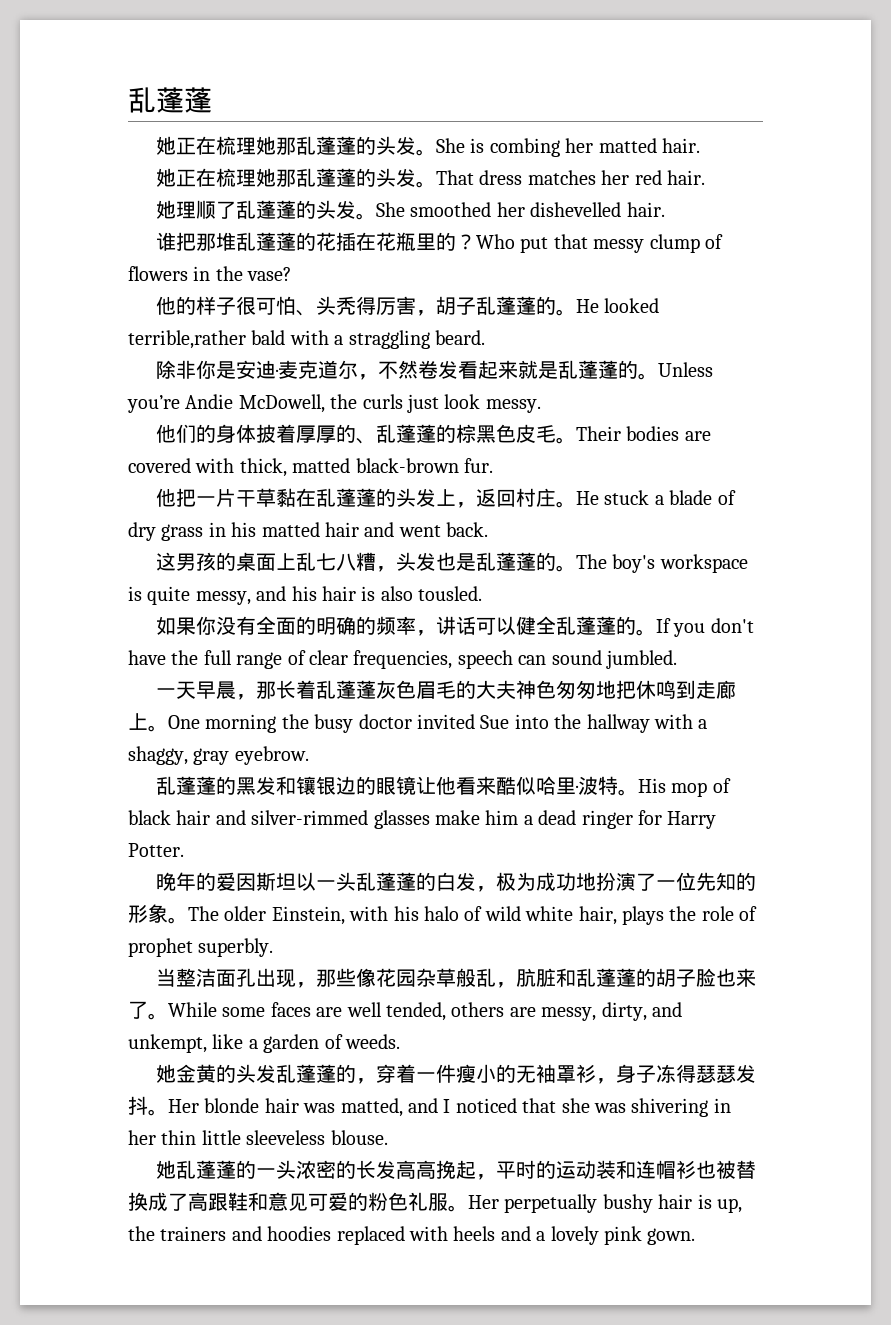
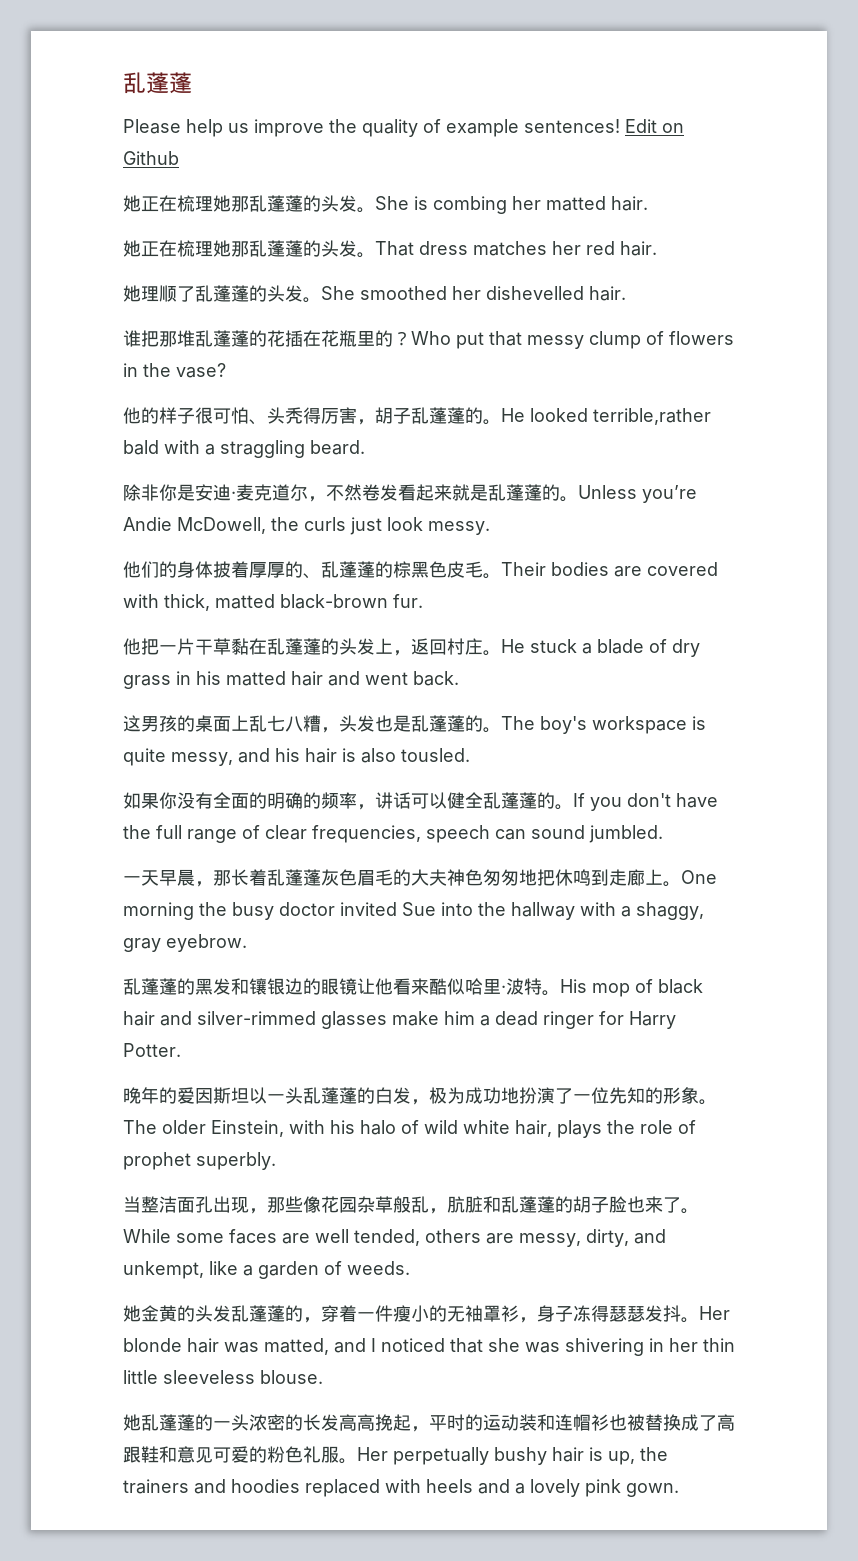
[128,87,212,113] 乱蓬蓬 -> [123,72,192,94] [123,119,684,137] [123,151,179,165] 乱蓬蓬 // Please help us improve the quality of example sentences! Edit on Github

